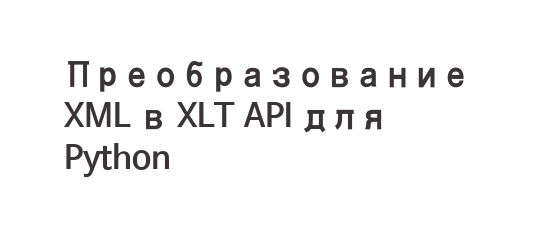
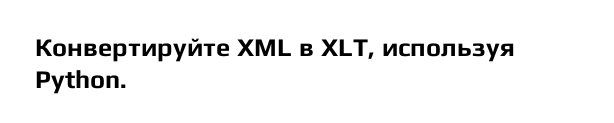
[64,60,470,92] Преобразование -> [35,38,230,62] Конвертируйте
[175,102,388,133] [64,143,171,178] XLT API для Python -> [320,39,515,62] [35,70,127,94] XLT, используя Python.

